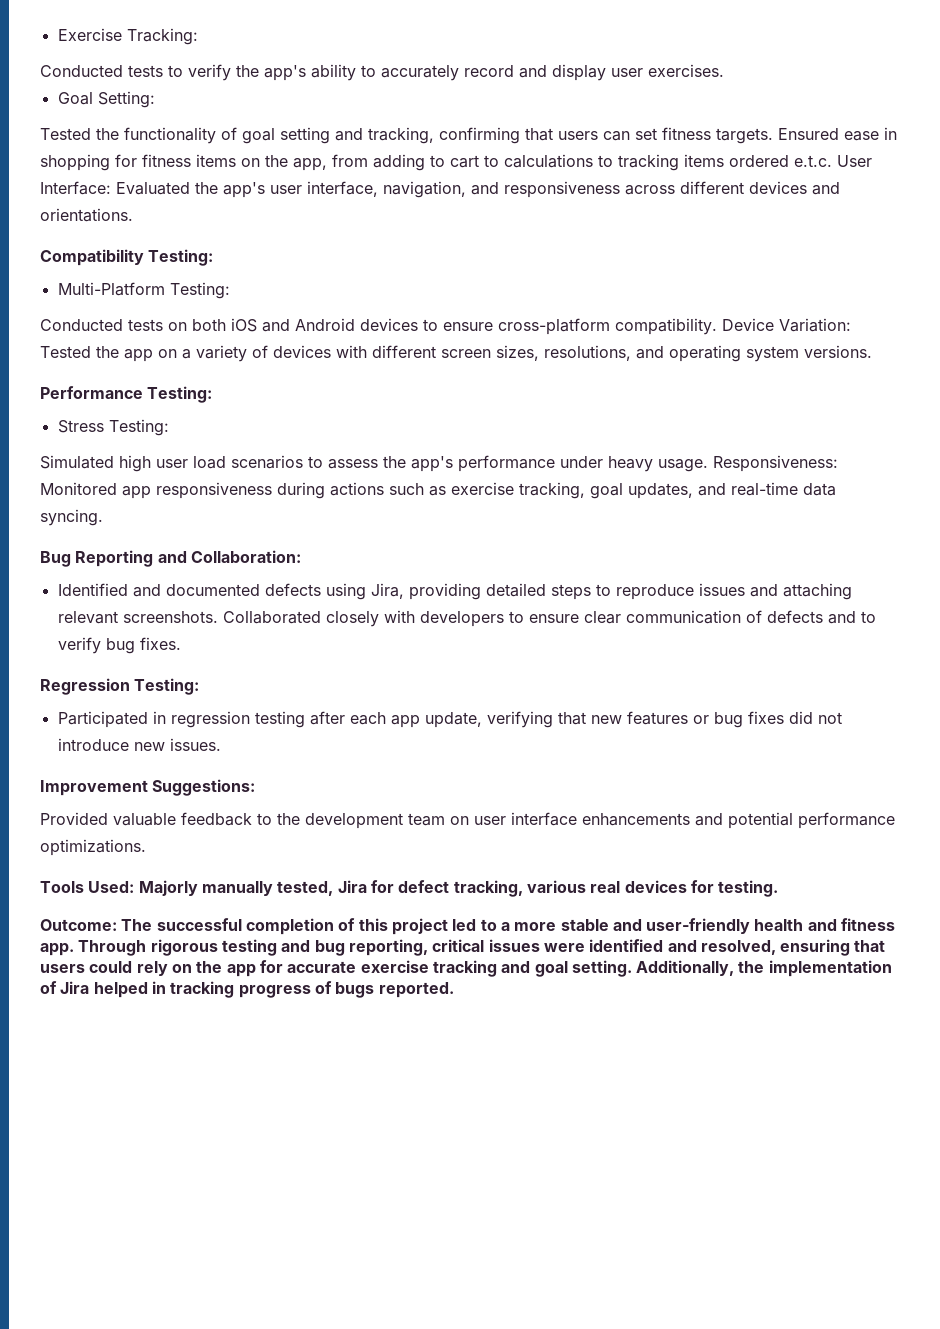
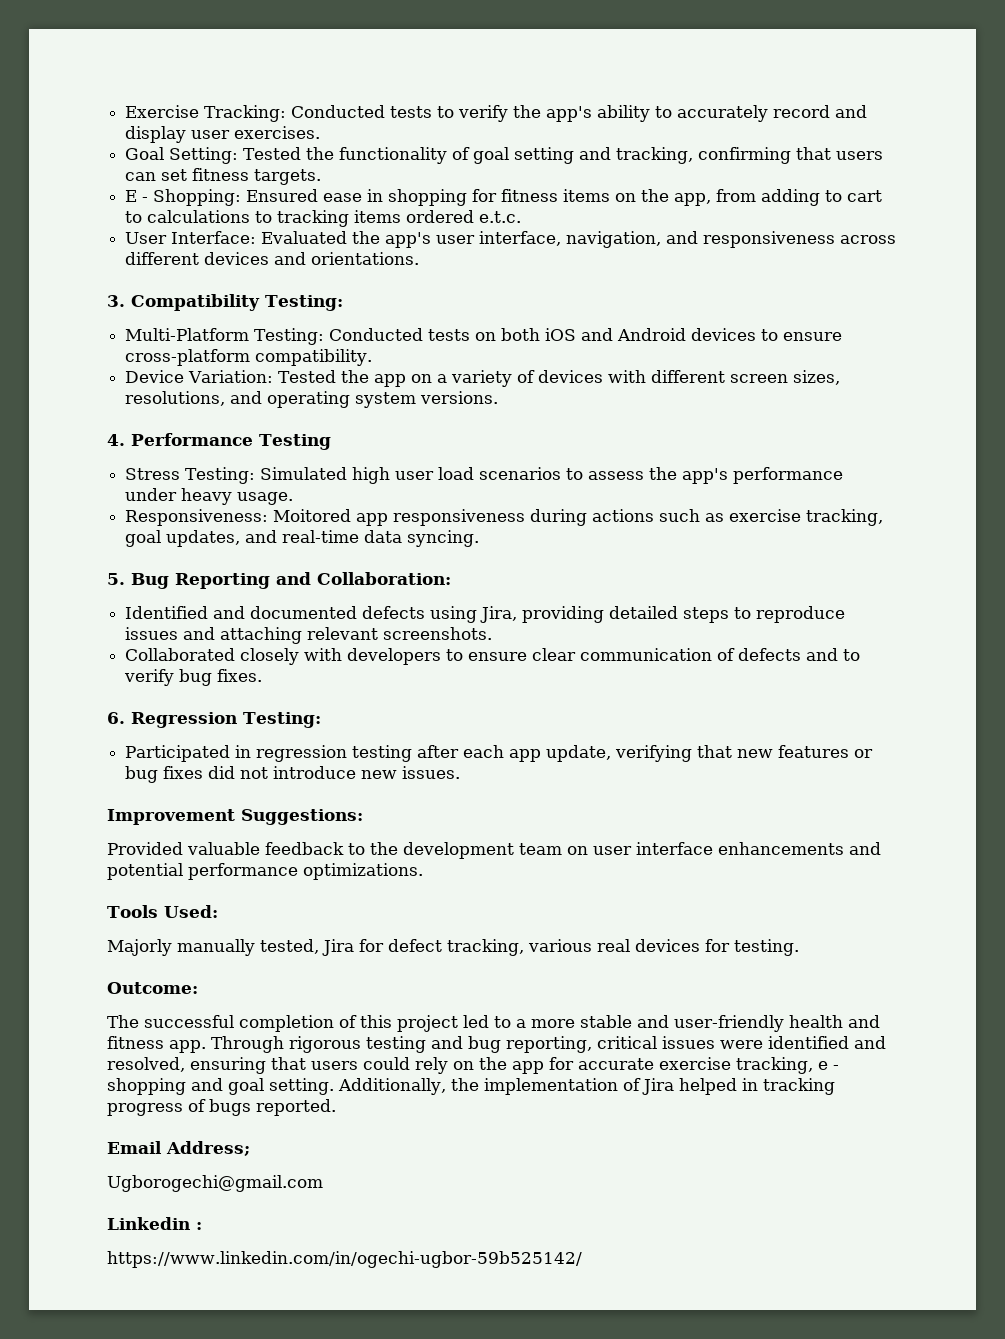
(198, 36) // -> (287, 113) none
(155, 99) // -> (239, 155) none
(773, 136) none -> [125,189,242,206] // E - Shopping:
(832, 161) none -> (522, 217) //
(133, 215) none -> [107,295,125,307] 3.
(230, 290) // -> (325, 336) none
(717, 326) none -> (373, 357) //
[40,386,213,403] Performance Testing: -> [107,433,331,450] 4. Performance Testing
(169, 427) // -> (256, 475) none
[713,455,838,472] [40,482,117,495] Responsiveness: Monitored -> [125,509,352,526] // Responsiveness: Moitored
(103, 517) none -> [107,573,125,585] 5.
(218, 617) none -> (493, 633) //
(181, 643) none -> [107,712,125,724] 6.
(135, 887) none -> (218, 911) //
(117, 925) none -> (198, 988) //
[432,960,497,977] tracking -> [736,1057,839,1074] [107,1078,186,1095] tracking, e - shopping
(454, 990) none -> [107,1141,250,1156] [107,1175,323,1192] [107,1217,202,1230] [107,1251,582,1268] // Email Address; // Ugborogechi@gmail.com // Linkedin : // https://www.linkedin.com/in/ogechi-ugbor-59b525142/

